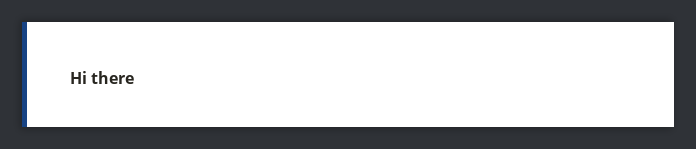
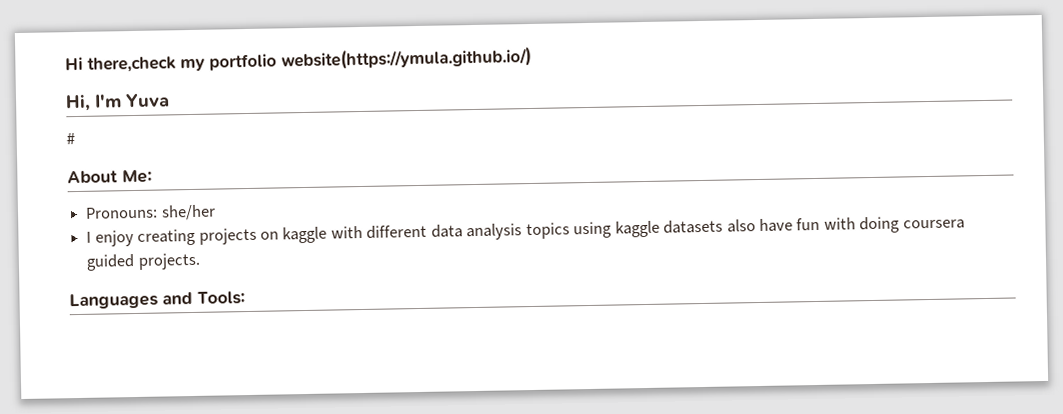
[91,71,135,84] there -> [87,45,532,73] [65,93,170,112] [66,133,75,145] [67,169,152,184] [85,204,216,221] [86,216,965,247] [86,252,201,271] [69,291,245,310] there,check my portfolio website(https://ymula.github.io/) // Hi, I'm Yuva // # // About Me: // Pronouns: she/her // I enjoy creating projects on kaggle with different data analysis topics using kaggle datasets also have fun with doing coursera guided projects. // Languages and Tools:

